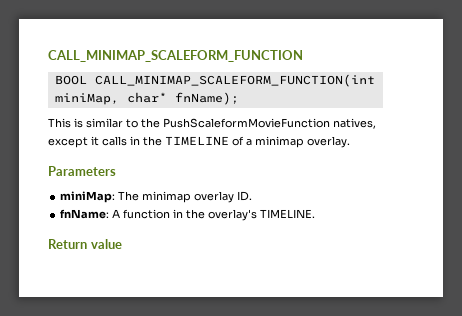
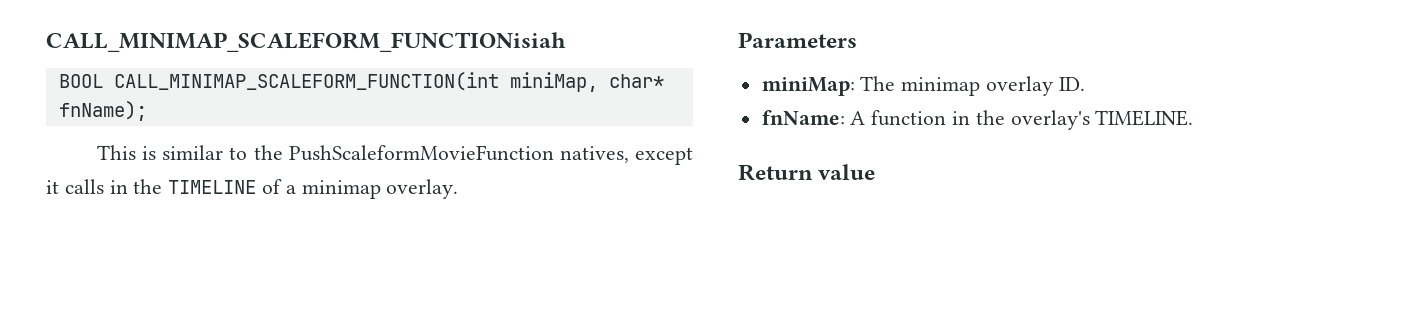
[48,50,303,62] CALL_MINIMAP_SCALEFORM_FUNCTION -> [46,32,566,52] CALL_MINIMAP_SCALEFORM_FUNCTIONisiah

